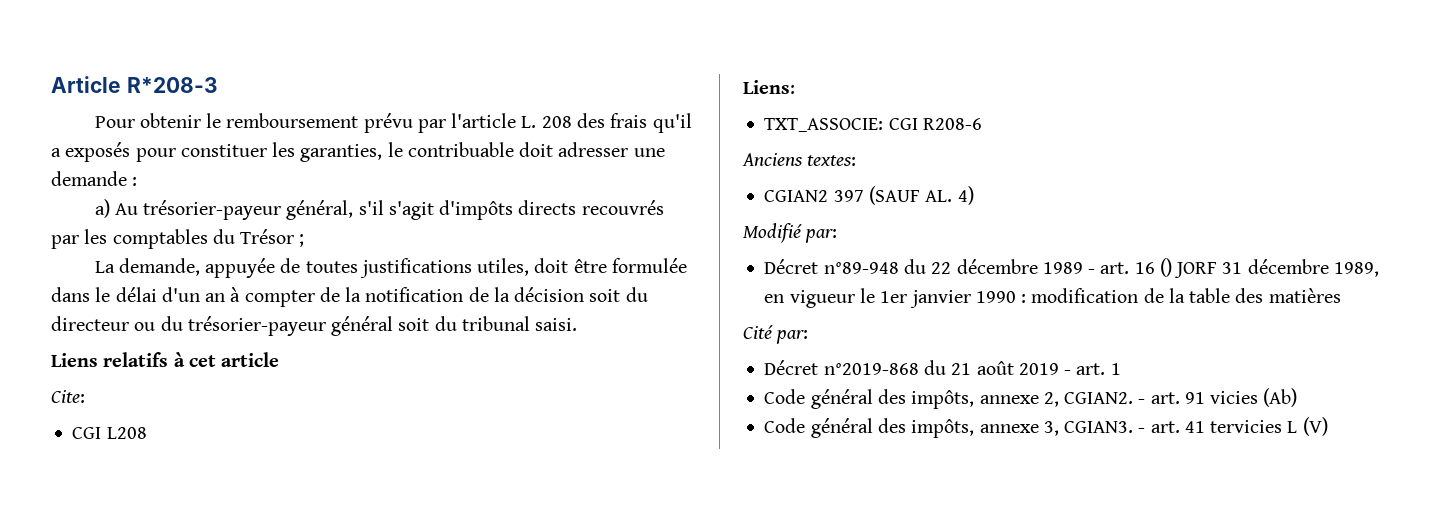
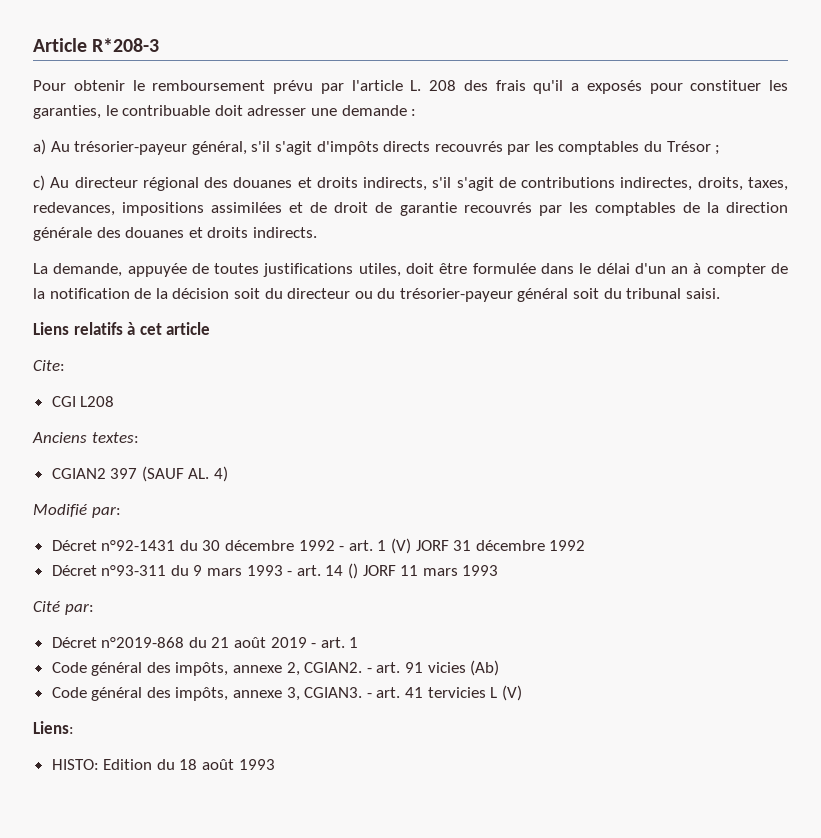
(305, 240) none -> [33,175,788,191] [33,202,788,216] [33,227,317,241] // c) Au directeur régional des douanes et droits indirects, s'il s'agit de contributions indirectes, droits, taxes, redevances, impositions assimilées et de droit de garantie recouvrés par les comptables de la direction générale des douanes et droits indirects.
[743,80,795,94] [764,118,982,132] // Liens: // TXT_ASSOCIE: CGI R208-6 -> (115, 401) none
[823,258,1379,278] [764,288,1341,308] n°89-948 du 22 décembre 1989 - art. 16 () JORF 31 décembre 1989, en vigueur le 1er janvier 1990 : modification de la table des matières -> [101,538,586,554] [51,563,499,579] n°92-1431 du 30 décembre 1992 - art. 1 (V) JORF 31 décembre 1992 // Décret n°93-311 du 9 mars 1993 - art. 14 () JORF 11 mars 1993
(1328, 426) none -> [33,721,74,734] [51,759,275,770] // Liens: // HISTO: Edition du 18 août 1993

